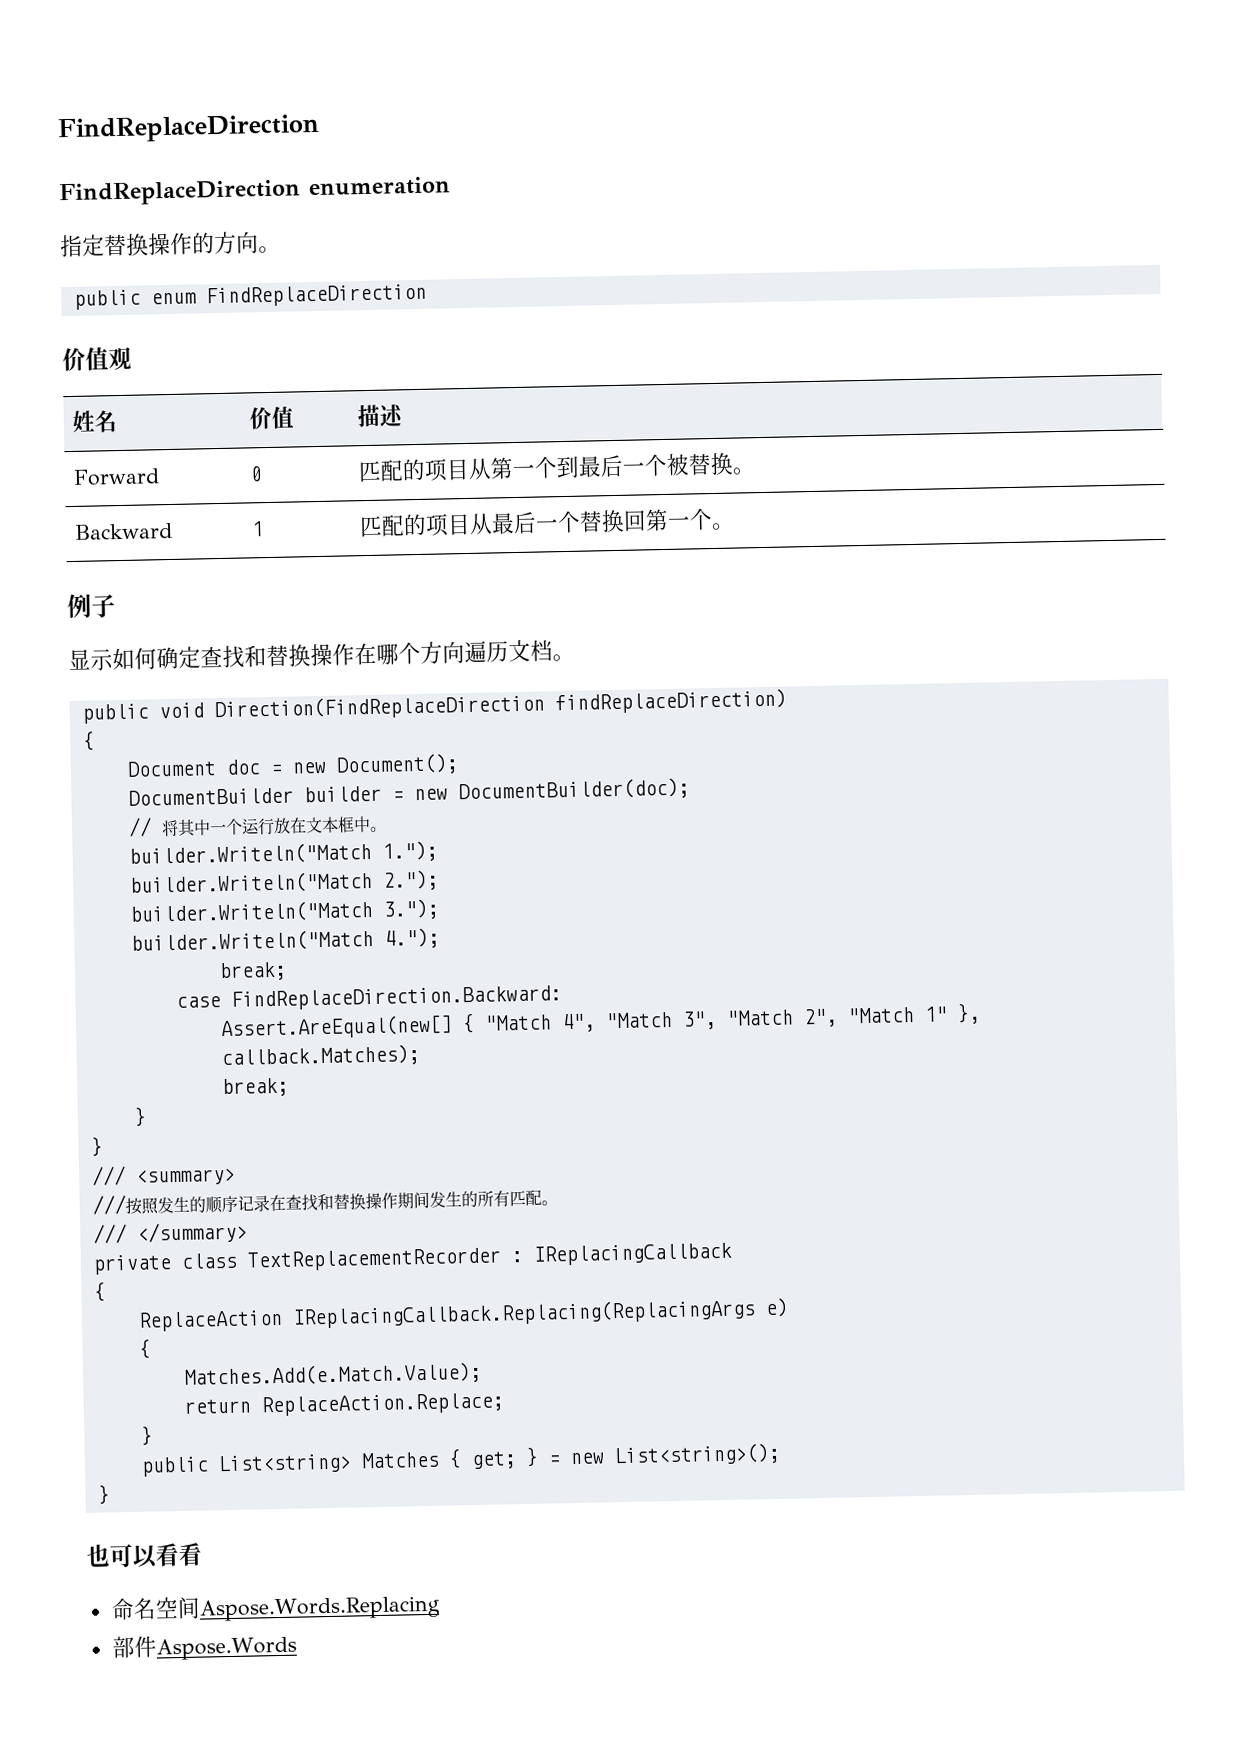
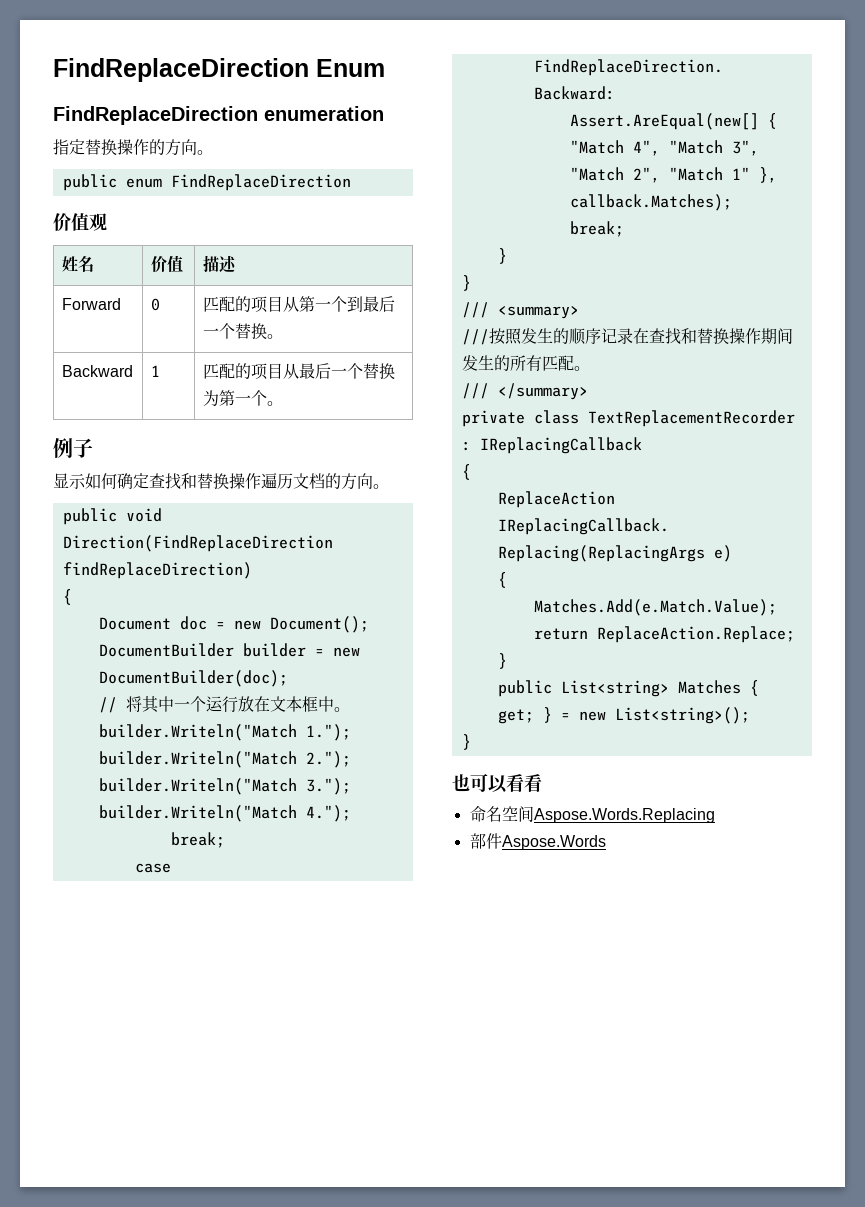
[57,113,320,144] FindReplaceDirection -> [53,58,385,82] FindReplaceDirection Enum
[666,453,691,476] 被 -> (235, 331) none
[623,510,648,532] 回 -> [202,390,219,406] 为
[354,641,465,666] 在哪个方向 -> (261, 481) none
(553, 650) none -> [325,473,373,490] 的方向

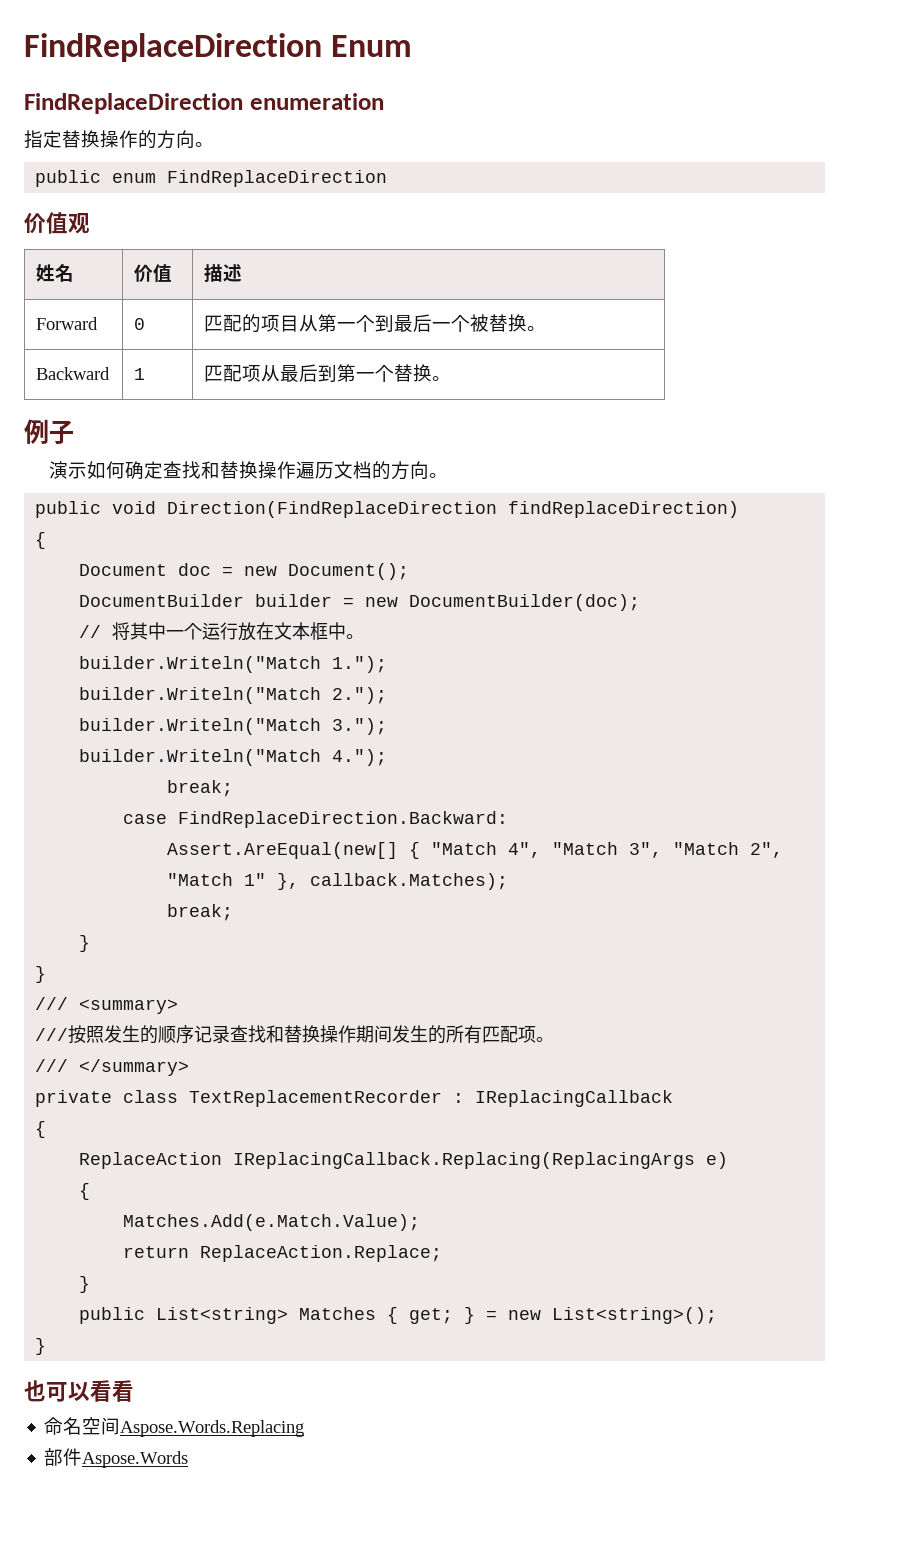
(235, 331) none -> [470,314,490,332] 被
[234,363,395,380] [202,390,267,406] 的项目从最后一个替换为第一个 -> [242,364,433,382] 项从最后到第一个替换
[53,473,69,488] 显 -> [49,461,69,479] 演
[632,328,649,344] 在 -> (231, 1034) none
(574, 363) none -> [518,1026,537,1043] 项

